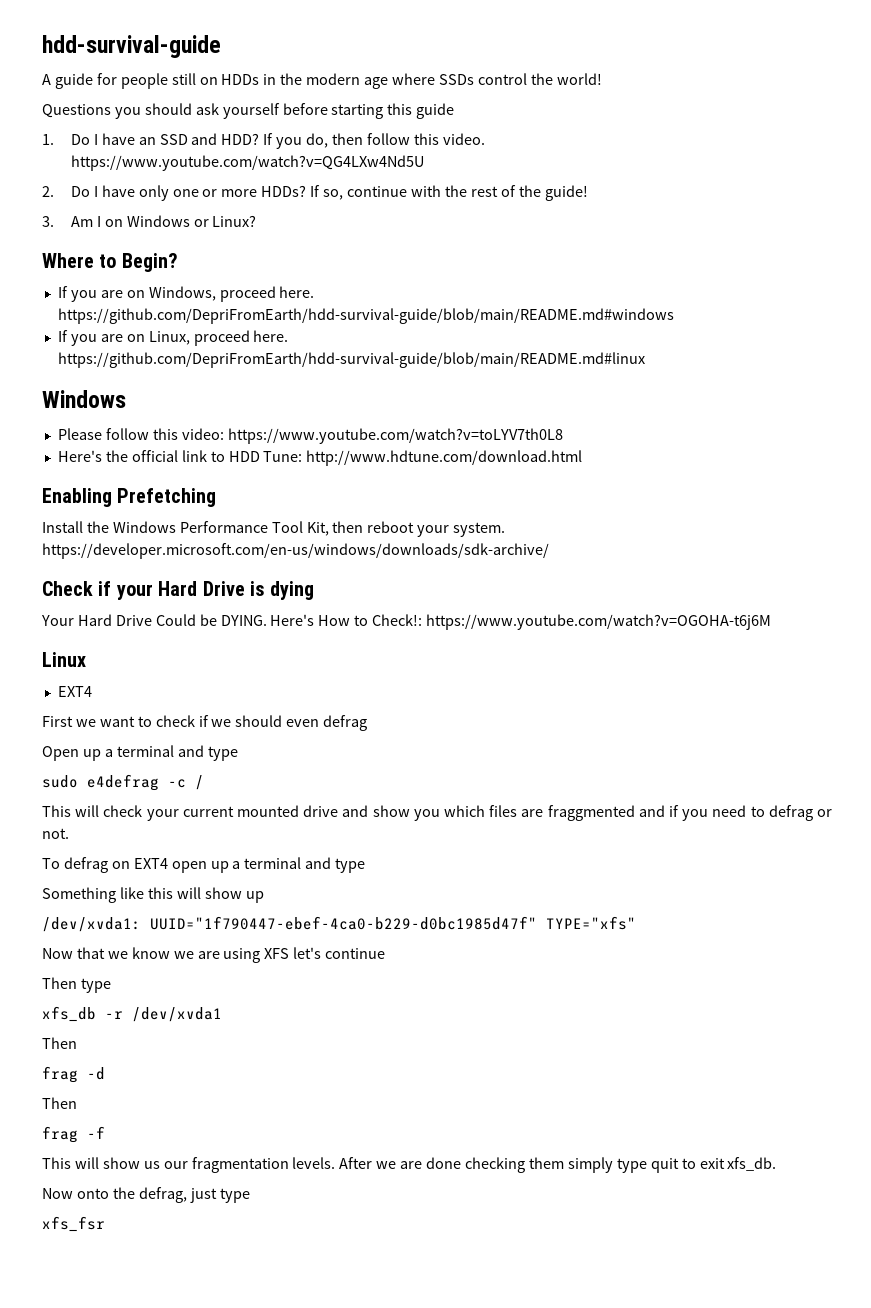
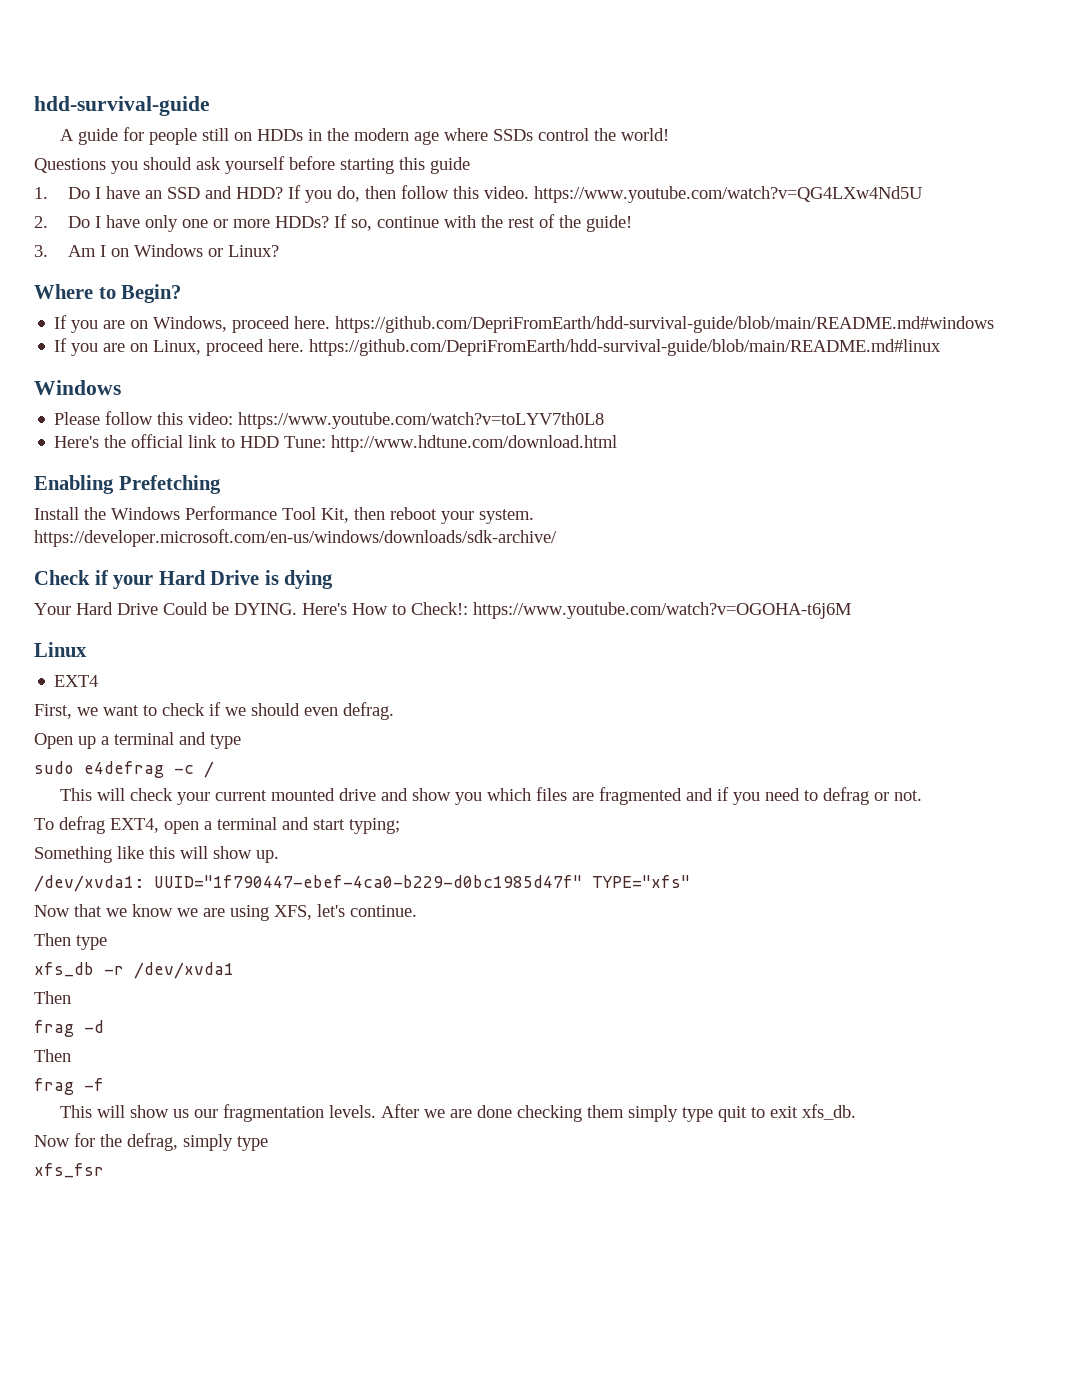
[42,716,73,727] First -> [34,704,72,719] First,
[323,715,368,731] defrag -> [343,702,394,720] defrag.
[547,805,635,821] fraggmented -> [599,787,683,805] fragmented
[111,857,366,873] on EXT4 open up a terminal and type -> [110,817,400,834] EXT4, open a terminal and start typing;
[245,891,264,903] up -> [256,850,279,863] up.
[264,947,386,959] XFS let's continue -> [274,904,417,920] XFS, let's continue.
[76,1188,109,1199] onto -> [74,1133,95,1147] for
[189,1188,217,1203] just -> [183,1134,233,1151] simply

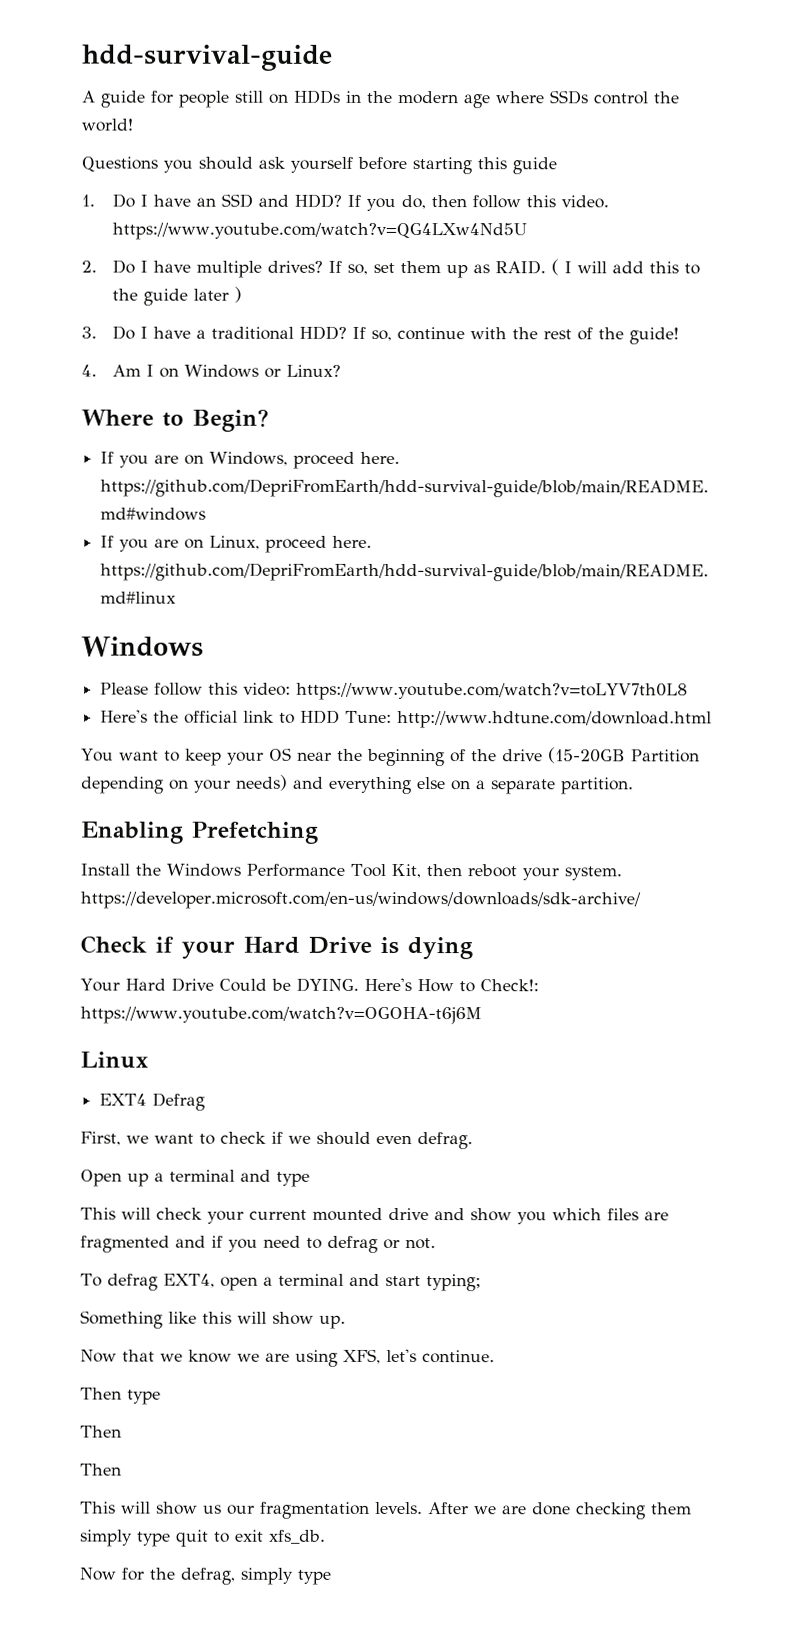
[145,215,330,232] only one or more HDDs? -> [196,259,701,279] [112,286,243,306] [81,325,348,340] multiple drives? If so, set them up as RAID. ( I will add this to the guide later ) // 3. Do I have a traditional HDD?
[34,245,48,257] 3. -> [81,364,97,377] 4.
(618, 443) none -> [81,747,700,767] [81,774,634,795] // You want to keep your OS near the beginning of the drive (15-20GB Partition depending on your needs) and everything else on a separate partition.
(99, 681) none -> [152,1092,206,1111] Defrag
[34,761,214,778] // sudo e4defrag -c / -> (310, 1179) none
[34,875,690,892] // /dev/xvda1: UUID="1f790447-ebef-4ca0-b229-d0bc1985d47f" TYPE="xfs" -> (346, 1321) none
[34,962,234,979] [34,991,71,1004] [34,1020,104,1037] [34,1049,71,1062] [34,1078,104,1095] xfs_db -r /dev/xvda1 // Then // frag -d // Then // frag -f -> [80,1425,122,1438] [80,1463,122,1476] Then // Then
[34,1163,104,1178] // xfs_fsr -> (331, 1577) none

